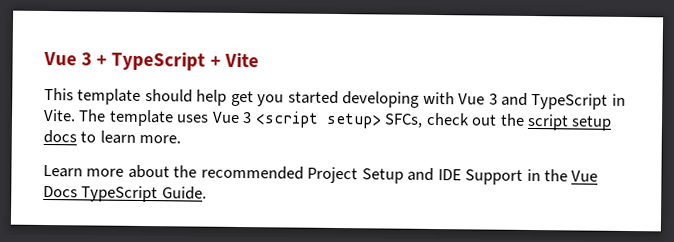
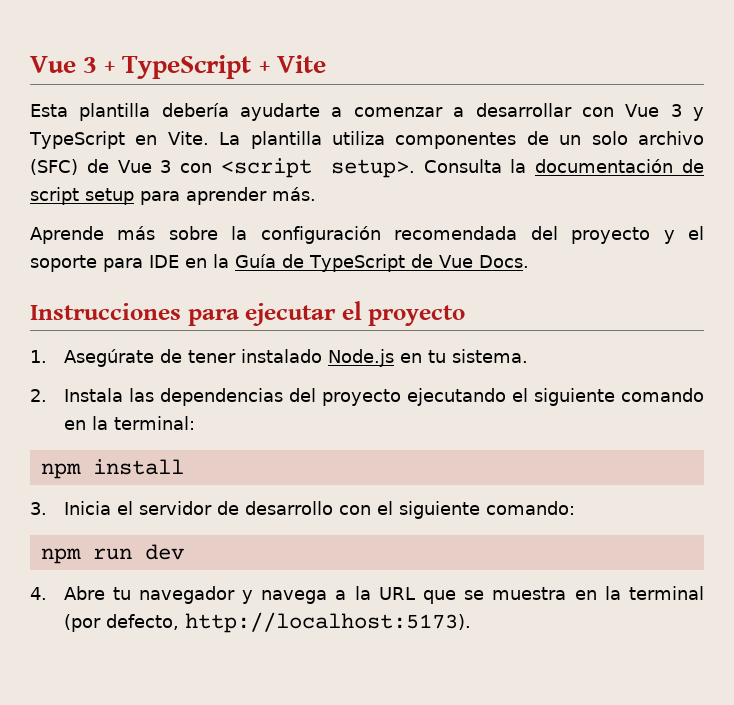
[44,87,626,110] [43,108,613,131] [43,129,182,144] [43,164,599,185] [43,185,207,203] This template should help get you started developing with Vue 3 and TypeScript in Vite. The template uses Vue 3 <script setup> SFCs, check out the script setup docs to learn more. // Learn more about the recommended Project Setup and IDE Support in the Vue Docs TypeScript Guide. -> [30,103,705,121] [29,131,704,149] [30,158,704,178] [30,187,316,205] [30,226,705,244] [30,254,529,272] [30,301,466,326] [30,349,528,367] [30,388,704,406] [63,416,195,430] [40,459,184,479] [30,501,575,519] [40,544,184,564] [30,586,704,604] [63,612,471,633] Esta plantilla debería ayudarte a comenzar a desarrollar con Vue 3 y TypeScript en Vite. La plantilla utiliza componentes de un solo archivo (SFC) de Vue 3 con <script setup>. Consulta la documentación de script setup para aprender más. // Aprende más sobre la configuración recomendada del proyecto y el soporte para IDE en la Guía de TypeScript de Vue Docs. // Instrucciones para ejecutar el proyecto // 1. Asegúrate de tener instalado Node.js en tu sistema. // 2. Instala las dependencias del proyecto ejecutando el siguiente comando en la terminal: // npm install // 3. Inicia el servidor de desarrollo con el siguiente comando: // npm run dev // 4. Abre tu navegador y navega a la URL que se muestra en la terminal (por defecto, http://localhost:5173).

